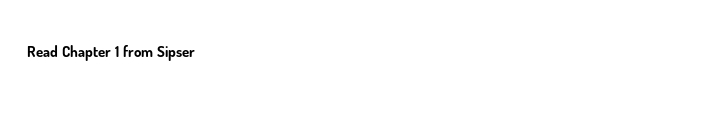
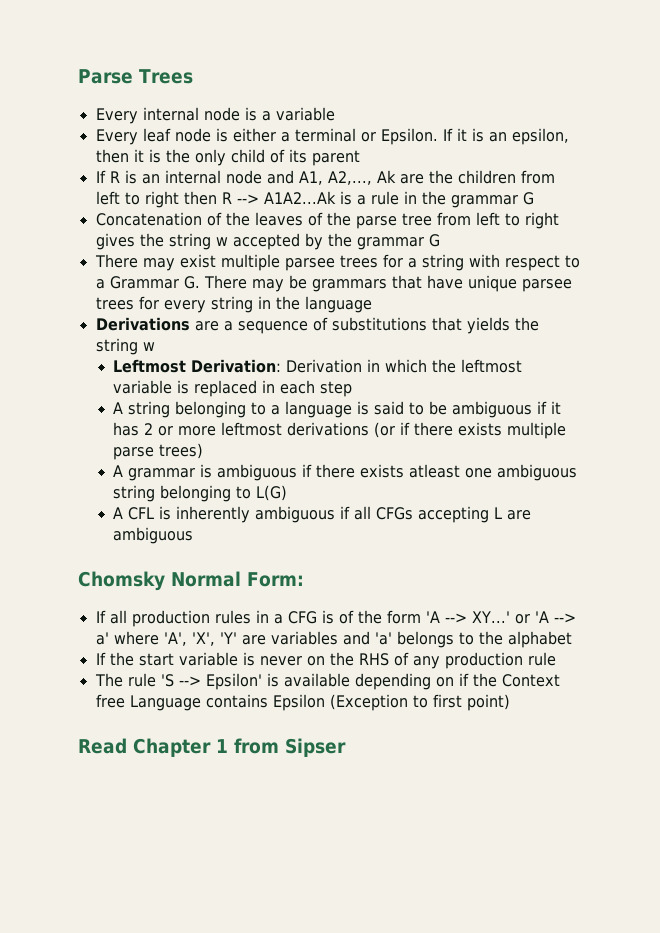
(27, 51) none -> [78,69,193,84] [95,107,335,124] [95,128,569,145] [95,149,360,166] [95,170,555,185] [95,191,534,208] [95,212,559,229] [95,233,440,250] [94,254,580,271] [95,275,572,292] [95,296,372,313] [95,317,539,334] [95,338,155,355] [113,359,523,373] [113,380,353,397] [113,401,562,418] [113,422,567,439] [113,443,204,460] [113,464,578,481] [113,485,288,502] [113,506,532,523] [113,527,194,544] [78,571,304,591] [95,610,576,627] [95,631,572,648] [95,652,556,669] [94,673,560,690] [95,694,510,711] Parse Trees // Every internal node is a variable // Every leaf node is either a terminal or Epsilon. If it is an epsilon, then it is the only child of its parent // If R is an internal node and A1, A2,..., Ak are the children from left to right then R --> A1A2...Ak is a rule in the grammar G // Concatenation of the leaves of the parse tree from left to right gives the string w accepted by the grammar G // There may exist multiple parsee trees for a string with respect to a Grammar G. There may be grammars that have unique parsee trees for every string in the language // Derivations are a sequence of substitutions that yields the string w // Leftmost Derivation: Derivation in which the leftmost variable is replaced in each step // A string belonging to a language is said to be ambiguous if it has 2 or more leftmost derivations (or if there exists multiple parse trees) // A grammar is ambiguous if there exists atleast one ambiguous string belonging to L(G) // A CFL is inherently ambiguous if all CFGs accepting L are ambiguous // Chomsky Normal Form: // If all production rules in a CFG is of the form 'A --> XY...' or 'A --> a' where 'A', 'X', 'Y' are variables and 'a' belongs to the alphabet // If the start variable is never on the RHS of any production rule // The rule 'S --> Epsilon' is available depending on if the Context free Language contains Epsilon (Exception to first point) //

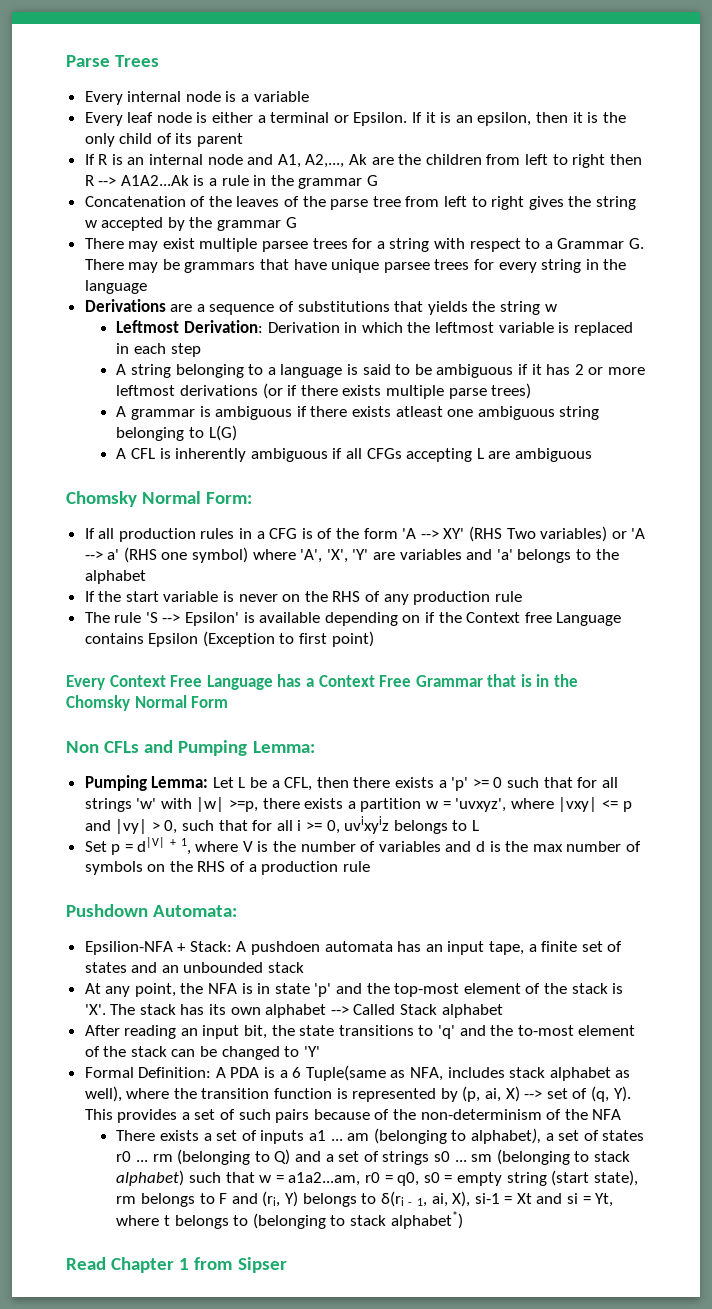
[471,611,510,623] XY...' -> [443,526,608,542] XY' (RHS Two variables)
(109, 638) none -> [123,547,249,563] (RHS one symbol)
(510, 702) none -> [66,674,579,690] [66,695,229,711] [66,740,315,756] [84,775,618,791] [84,797,632,812] [84,816,479,834] [84,837,641,855] [84,861,370,875] [66,904,238,917] [84,941,623,955] [84,962,305,973] [84,983,624,997] [84,1004,503,1018] [84,1025,636,1039] [84,1046,320,1060] [84,1065,631,1081] [84,1086,631,1102] [84,1109,622,1123] [116,1128,645,1144] [116,1149,630,1165] [116,1170,638,1186] [116,1191,614,1207] [116,1211,463,1229] // Every Context Free Language has a Context Free Grammar that is in the Chomsky Normal Form // Non CFLs and Pumping Lemma: // Pumping Lemma: Let L be a CFL, then there exists a 'p' >= 0 such that for all strings 'w' with |w| >=p, there exists a partition w = 'uvxyz', where |vxy| <= p and |vy| > 0, such that for all i >= 0, uvixyiz belongs to L // Set p = d|V| + 1, where V is the number of variables and d is the max number of symbols on the RHS of a production rule // Pushdown Automata: // Epsilion-NFA + Stack: A pushdoen automata has an input tape, a finite set of states and an unbounded stack // At any point, the NFA is in state 'p' and the top-most element of the stack is 'X'. The stack has its own alphabet --> Called Stack alphabet // After reading an input bit, the state transitions to 'q' and the to-most element of the stack can be changed to 'Y' // Formal Definition: A PDA is a 6 Tuple(same as NFA, includes stack alphabet as well), where the transition function is represented by (p, ai, X) --> set of (q, Y). This provides a set of such pairs because of the non-determinism of the NFA // There exists a set of inputs a1 ... am (belonging to alphabet), a set of states r0 ... rm (belonging to Q) and a set of strings s0 ... sm (belonging to stack alphabet) such that w = a1a2...am, r0 = q0, s0 = empty string (start state), rm belongs to F and (ri, Y) belongs to δ(ri - 1, ai, X), si-1 = Xt and si = Yt, where t belongs to (belonging to stack alphabet*)

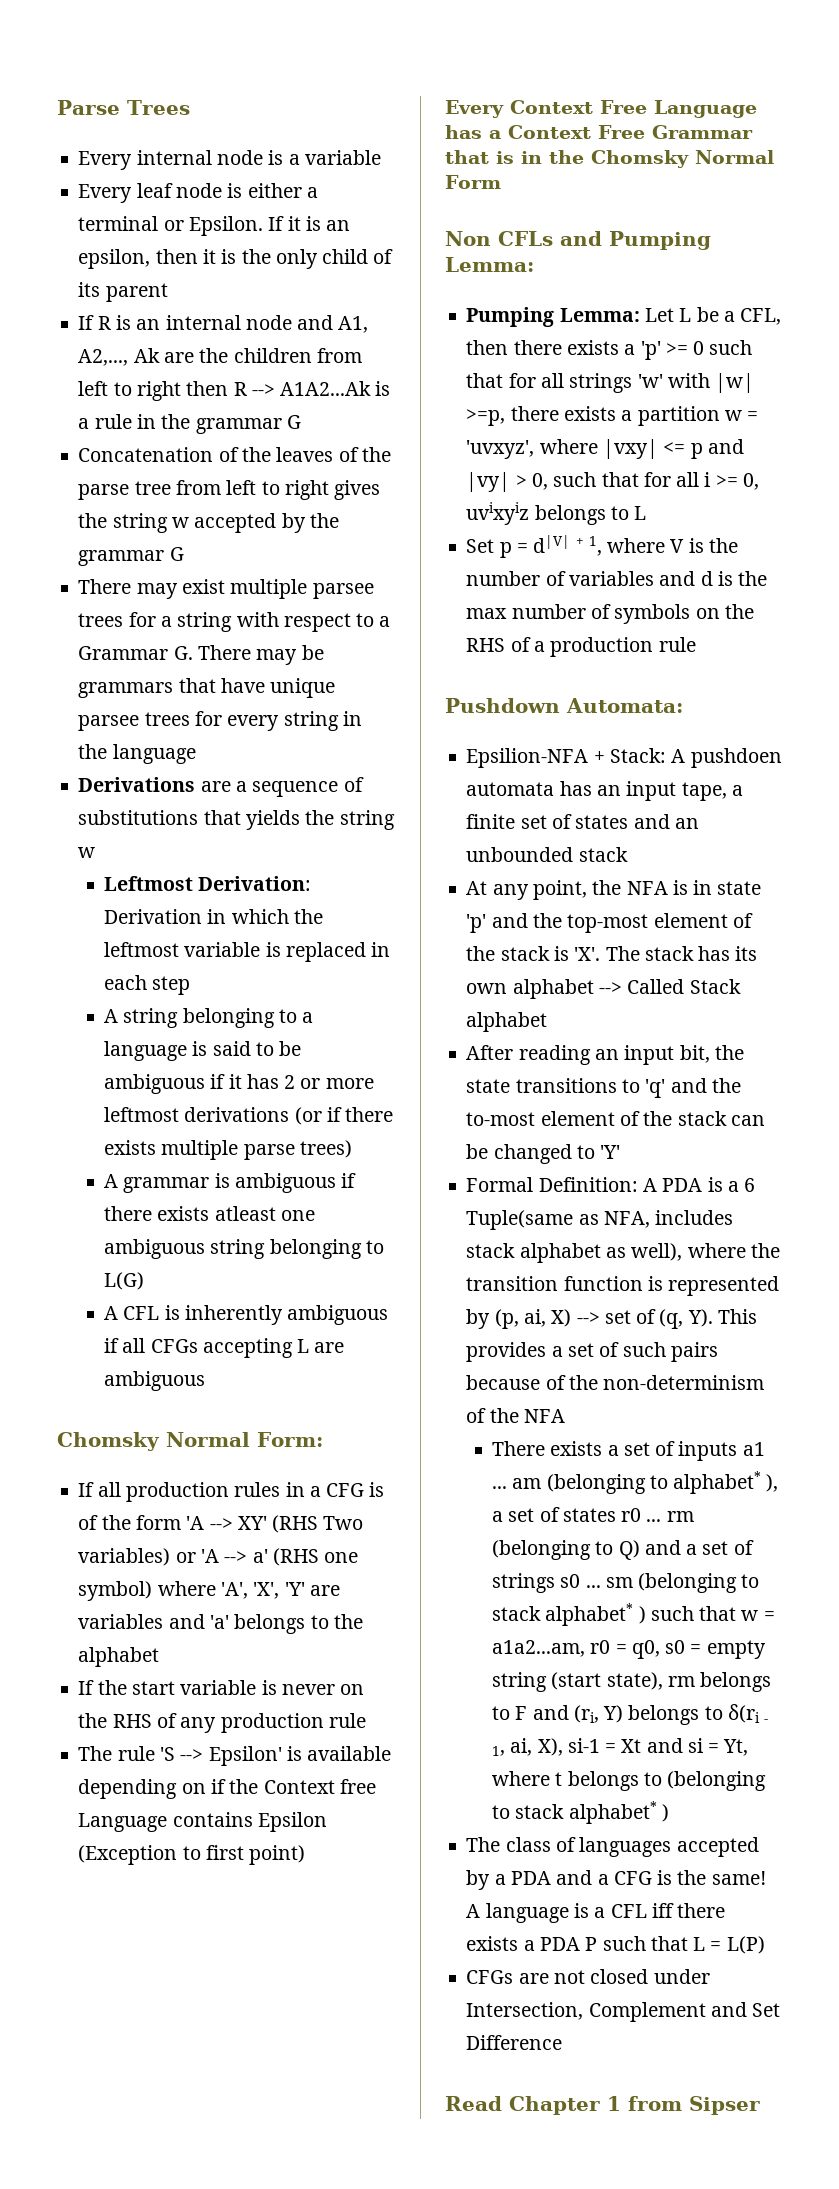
[470,1128,541,1144] alphabet), -> [673,1471,779,1494] alphabet* ),
[116,1170,185,1186] alphabet) -> [545,1603,646,1626] alphabet* )
[390,1211,463,1229] alphabet*) -> [568,1801,669,1824] [466,1837,759,1857] [466,1870,766,1890] [466,1903,726,1923] [466,1936,765,1954] [466,1969,710,1984] [466,2002,781,2022] [466,2035,563,2050] alphabet* ) // The class of languages accepted by a PDA and a CFG is the same! A language is a CFL iff there exists a PDA P such that L = L(P) // CFGs are not closed under Intersection, Complement and Set Difference

